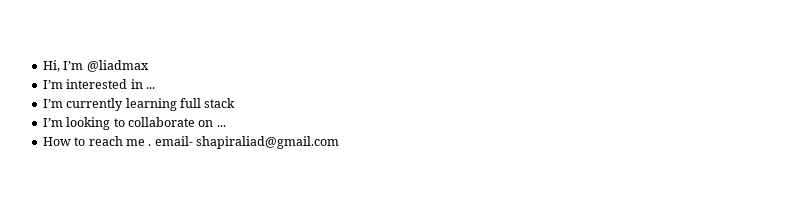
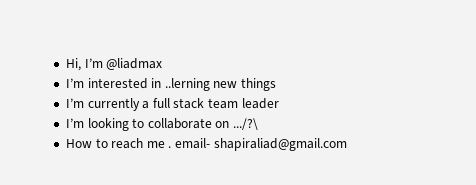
[145,87,155,89] ... -> [164,78,277,91] ..lerning new things
[125,98,177,111] learning -> [142,101,150,109] a
(236, 103) none -> [208,98,279,109] team leader
[216,125,226,127] ... -> [233,118,259,130] .../?\

